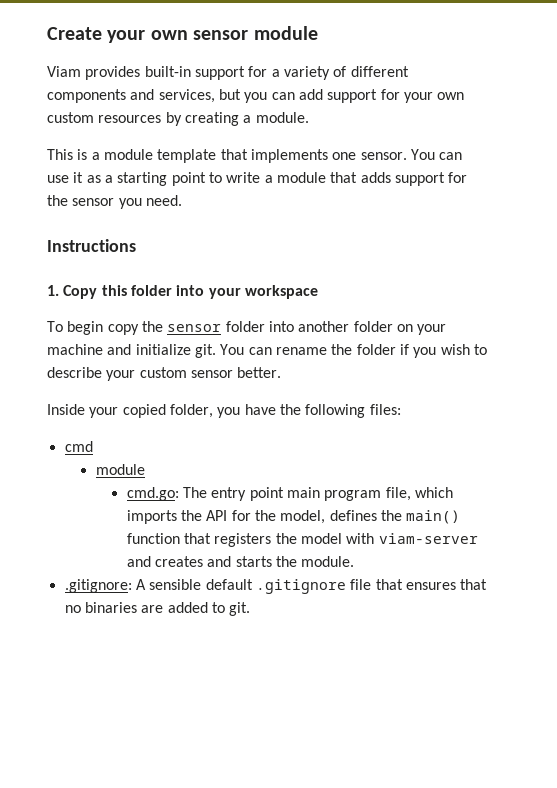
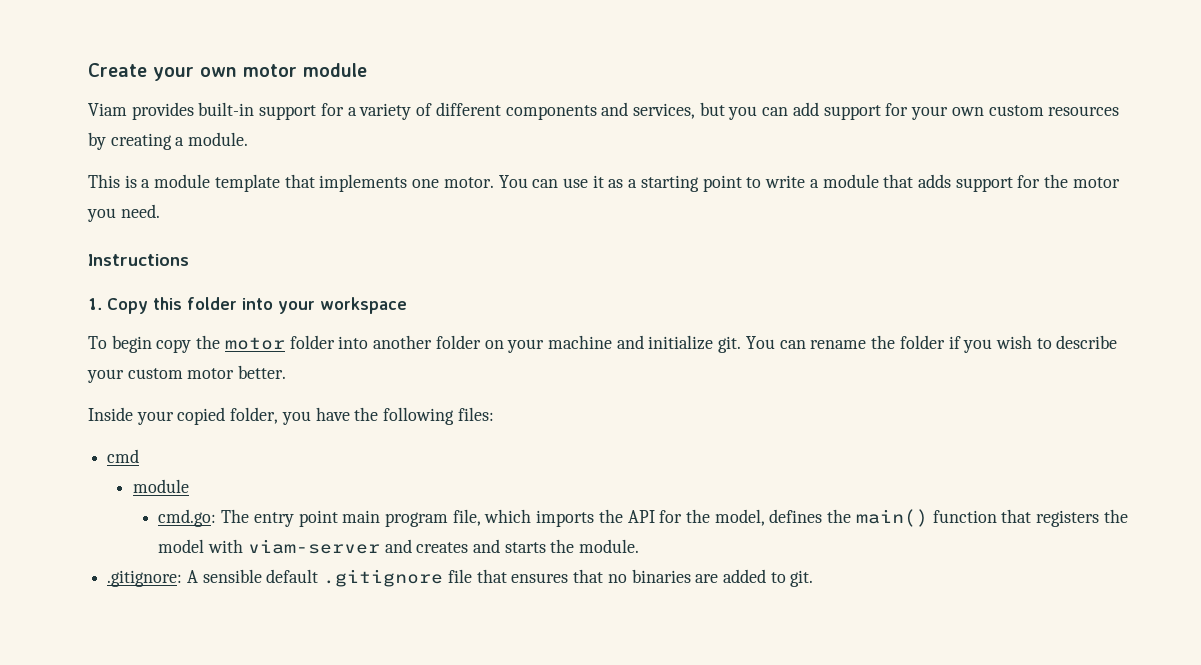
[193,30,249,40] sensor -> [243,64,297,77] motor
[360,152,407,160] sensor. -> [443,177,494,188] motor.
[72,198,115,206] sensor -> [1072,177,1120,188] motor
[167,324,222,332] sensor -> [224,337,285,350] motor
[190,370,233,378] sensor -> [187,368,235,379] motor

